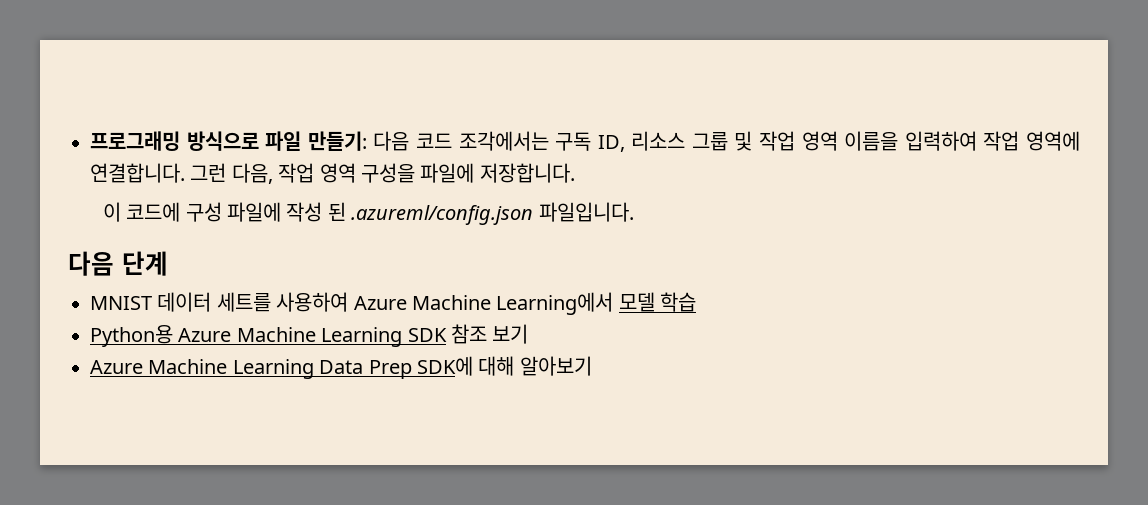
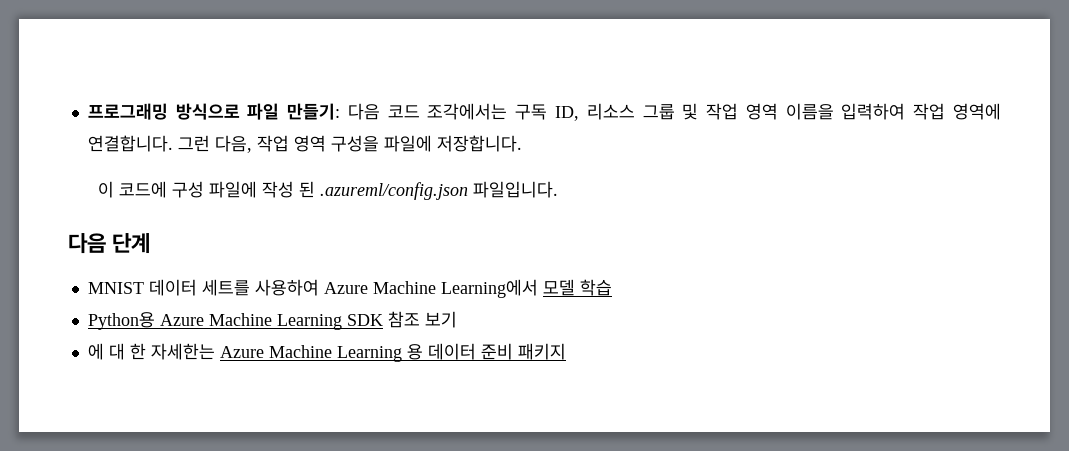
[90,356,592,379] Azure Machine Learning Data Prep SDK에 대해 알아보기 -> [87,343,566,362] 에 대 한 자세한는 Azure Machine Learning 용 데이터 준비 패키지

